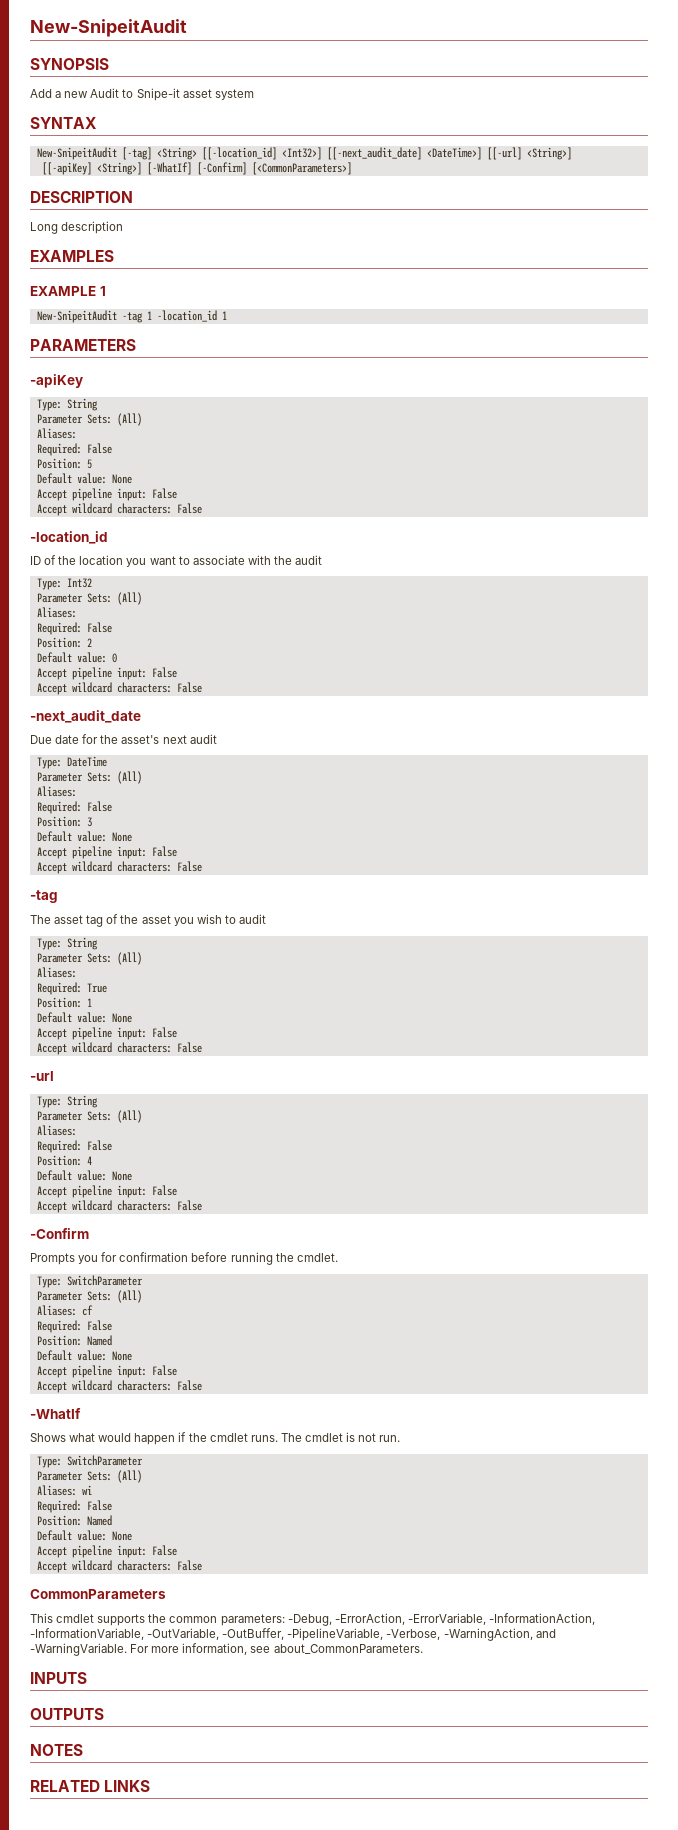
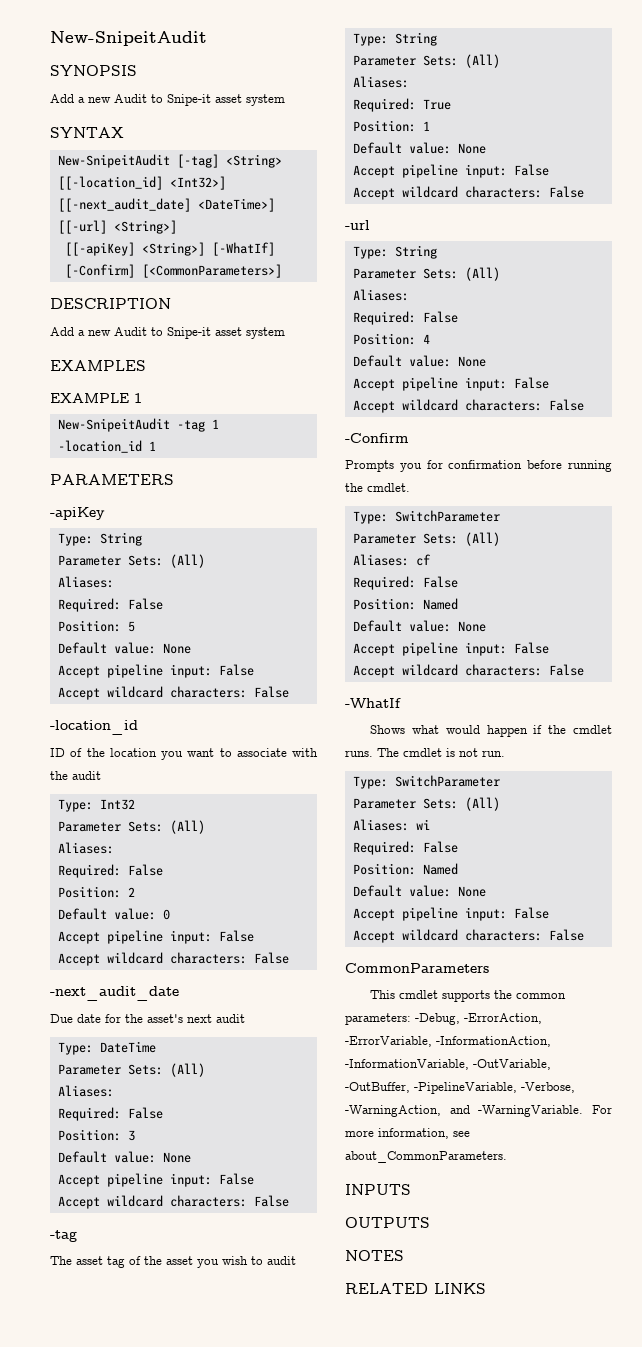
[30,221,124,234] Long description -> [50,327,285,339] Add a new Audit to Snipe-it asset system

